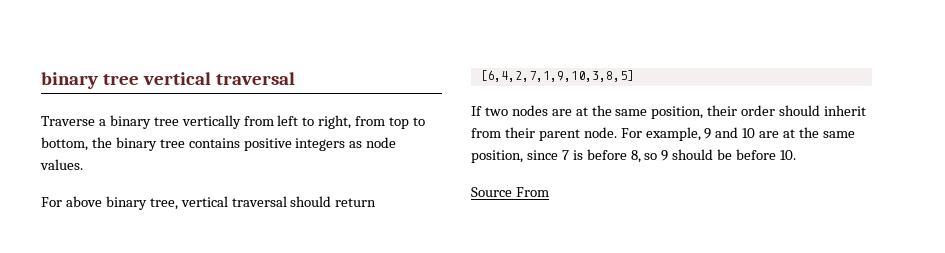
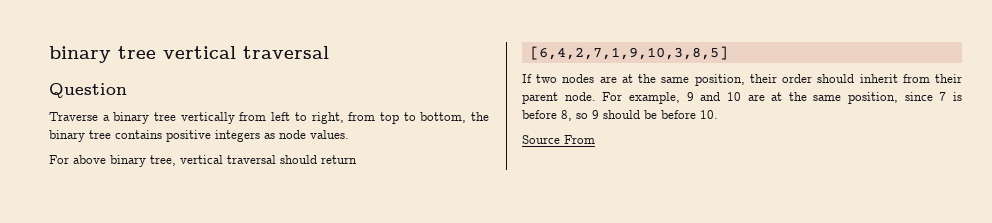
(295, 78) none -> [49,83,127,98] // Question

